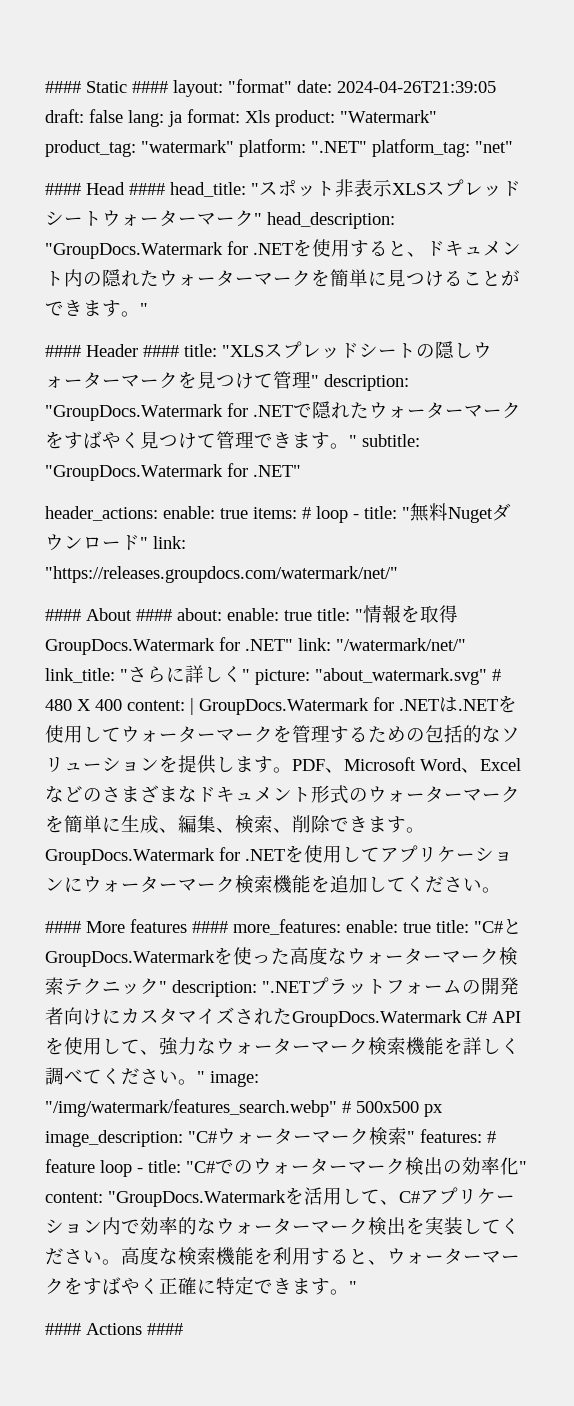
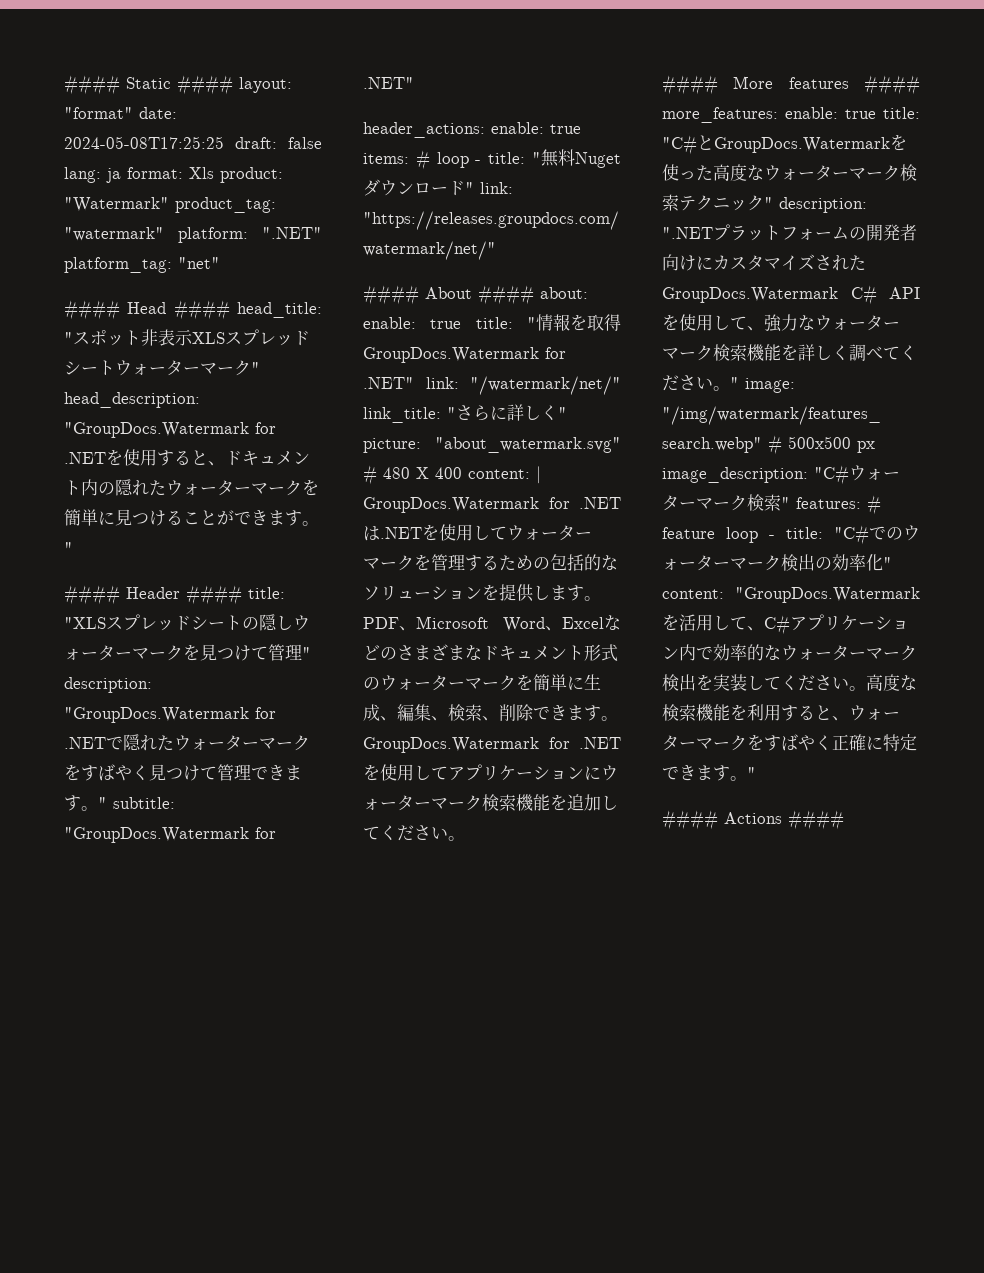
[337,81,496,93] 2024-04-26T21:39:05 -> [64,136,224,149] 2024-05-08T17:25:25

